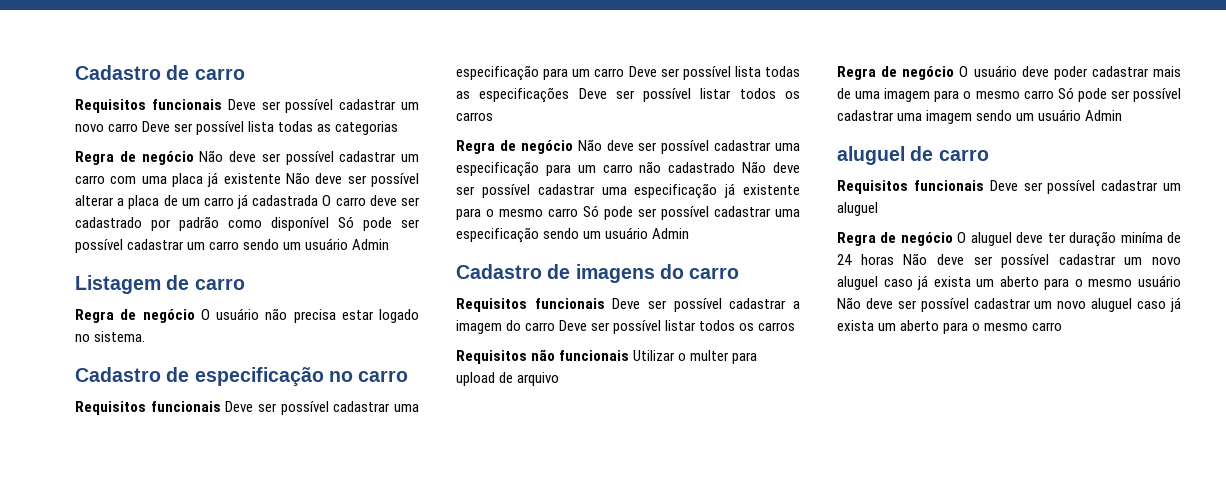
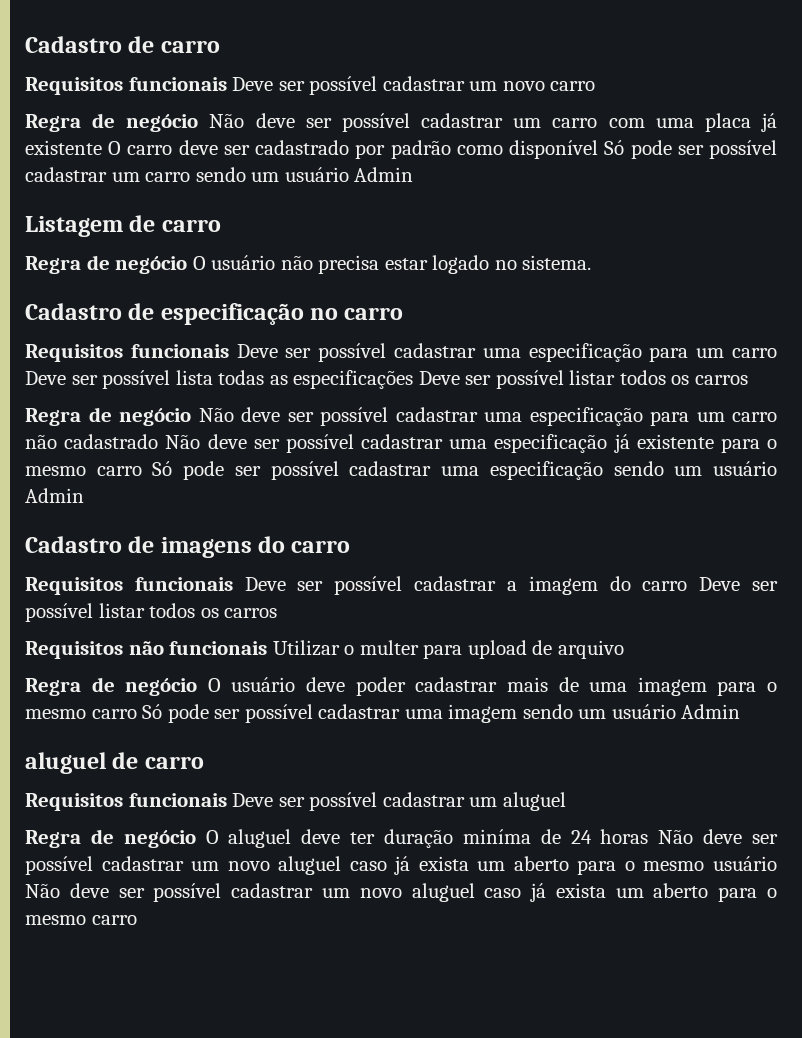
[142,121,399,135] Deve ser possível lista todas as categorias -> (596, 86) none
[286,172,419,187] [75,194,319,209] Não deve ser possível alterar a placa de um carro já cadastrada -> (102, 147) none

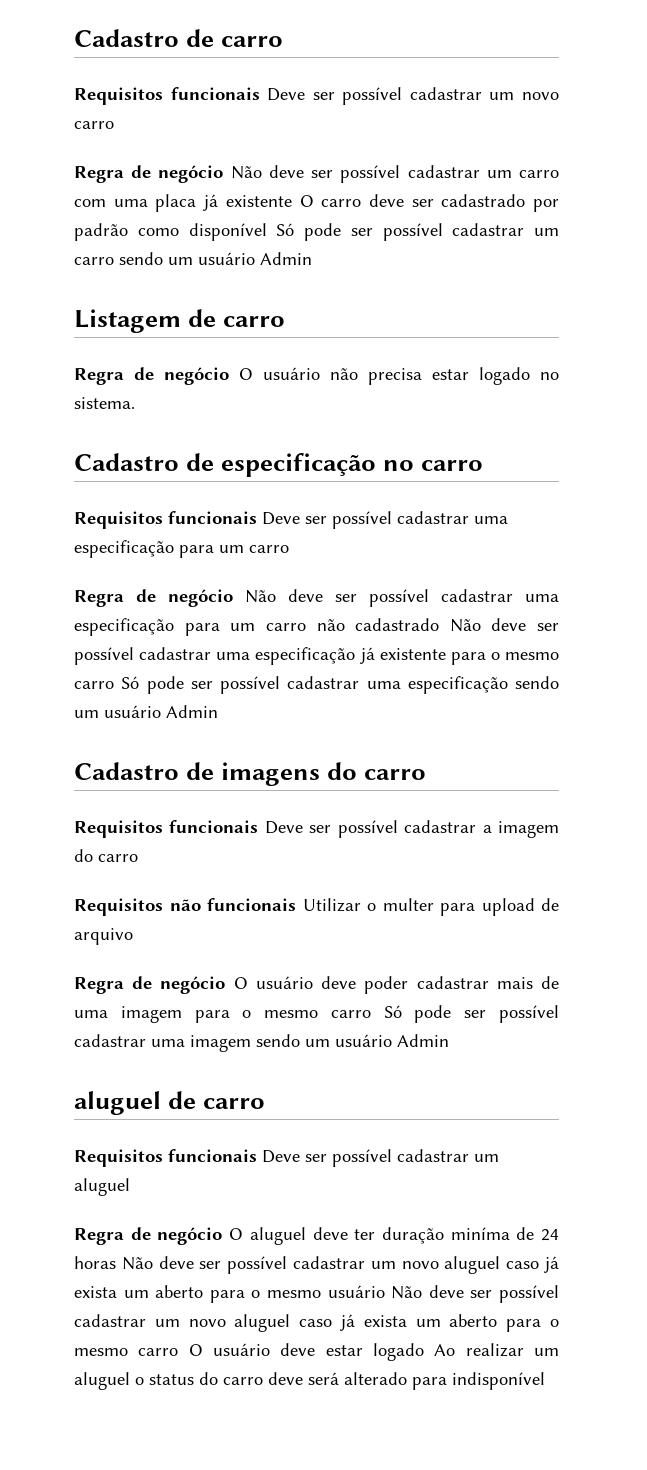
[25,370,748,389] Deve ser possível lista todas as especificações Deve ser possível listar todos os carros -> (289, 549) none
[699,577,779,591] [25,603,278,622] Deve ser possível listar todos os carros -> (138, 858) none
(137, 920) none -> [188,1343,559,1361] [74,1372,545,1390] O usuário deve estar logado Ao realizar um aluguel o status do carro deve será alterado para indisponível

